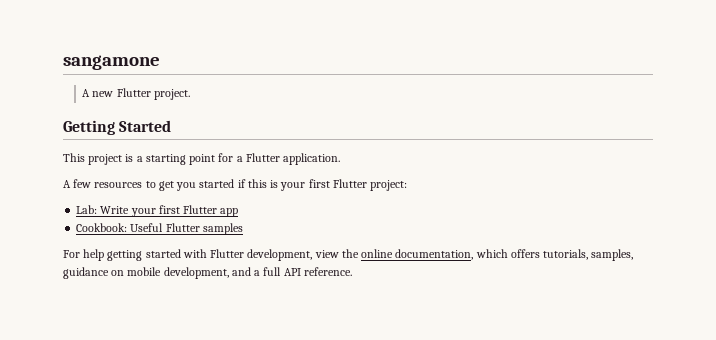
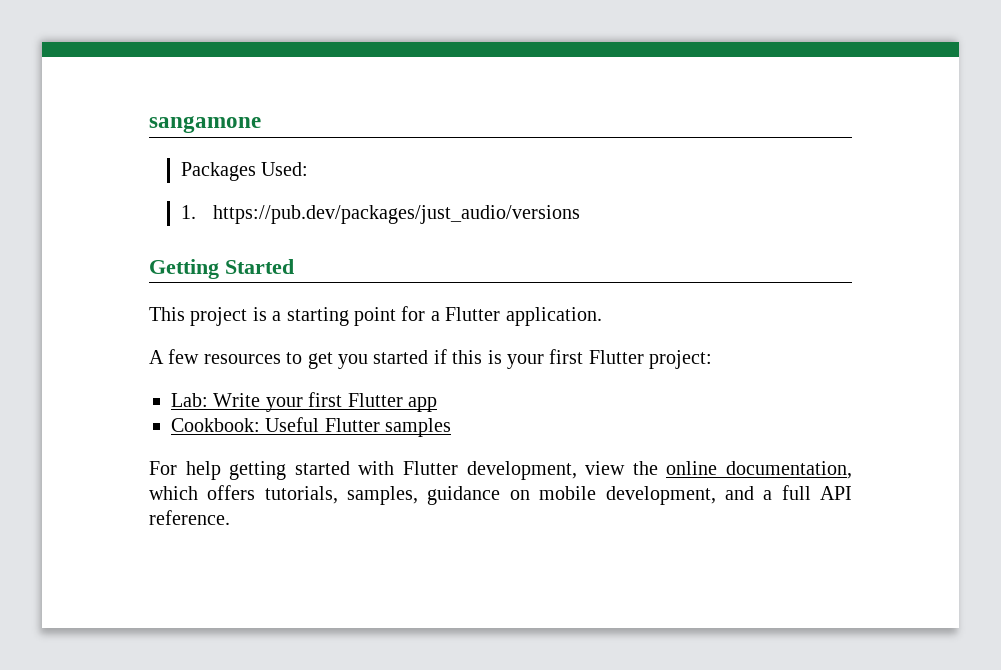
[82,88,190,100] A new Flutter project. -> [180,162,309,181] [180,205,580,224] Packages Used: // 1. https://pub.dev/packages/just_audio/versions

